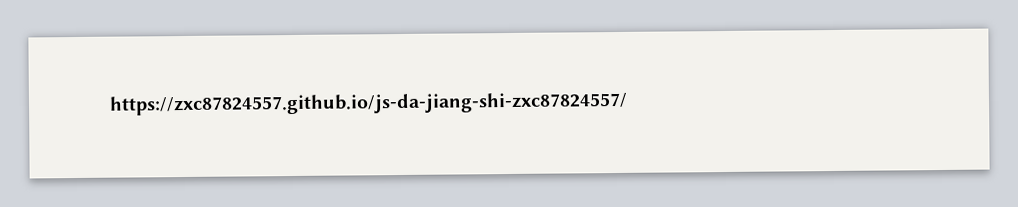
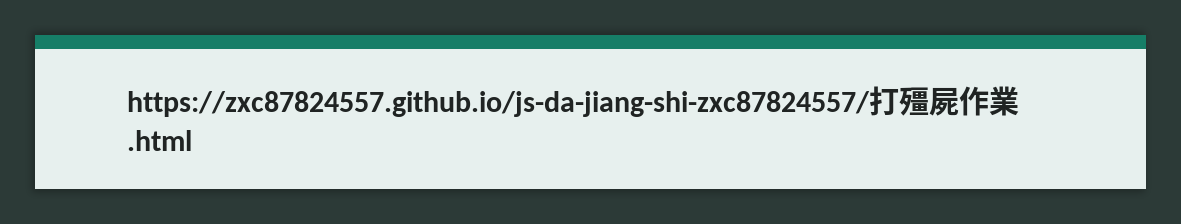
(628, 103) none -> [869,86,1019,116] [127,130,192,151] 打殭屍作業.html

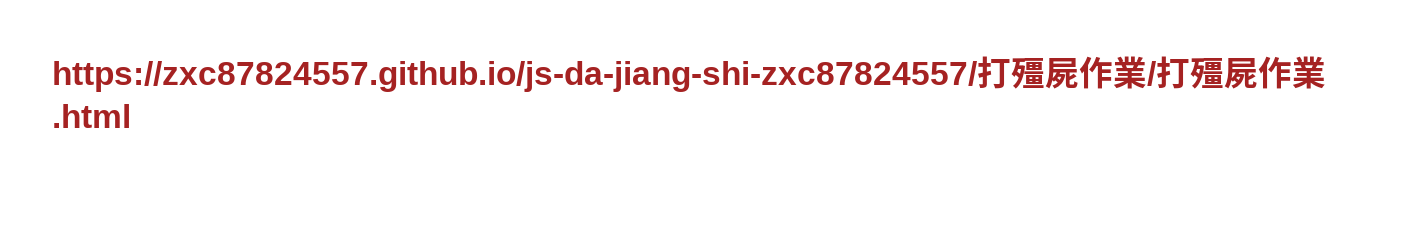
(1019, 101) none -> [1147,56,1326,89] /打殭屍作業

